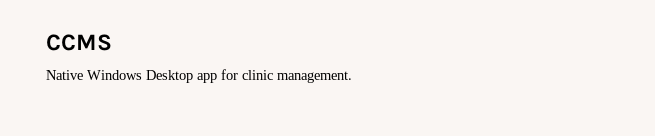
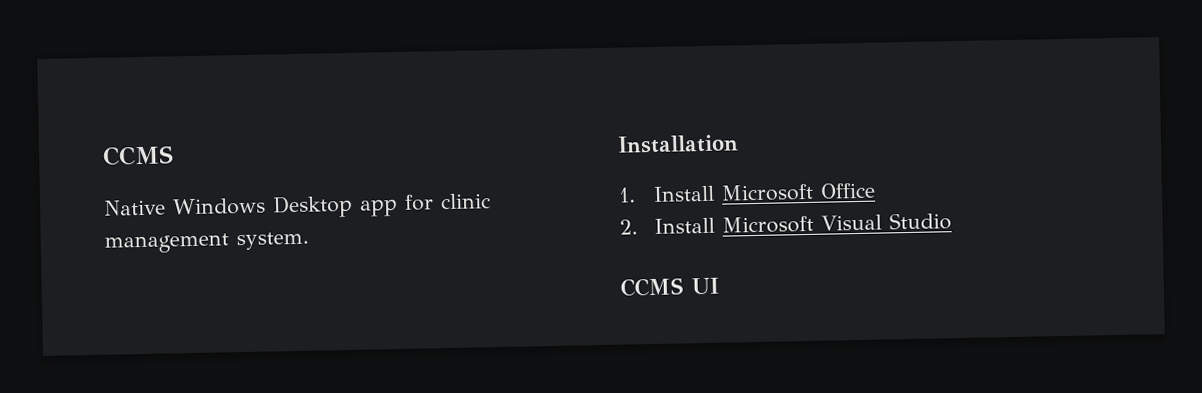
[277,71,352,83] management. -> [104,231,309,254] [617,134,739,154] [618,182,876,203] [619,212,952,235] [620,277,719,297] management system. // Installation // 1. Install Microsoft Office // 2. Install Microsoft Visual Studio // CCMS UI

